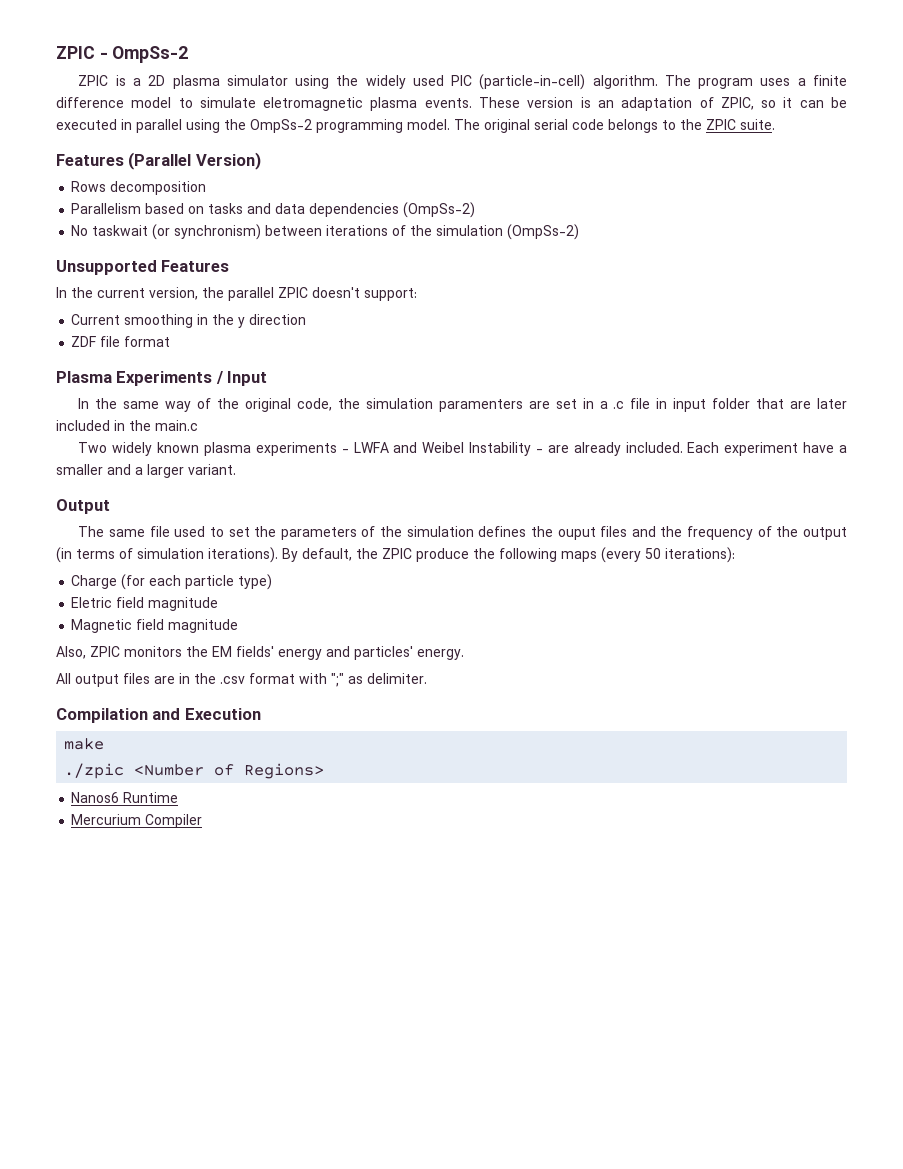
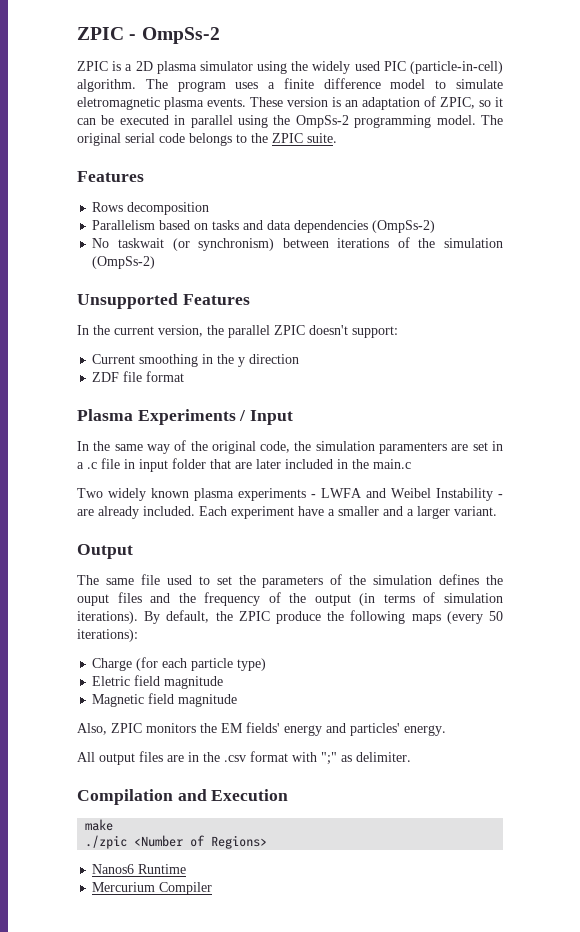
[128,152,261,170] (Parallel Version) -> (144, 176) none

